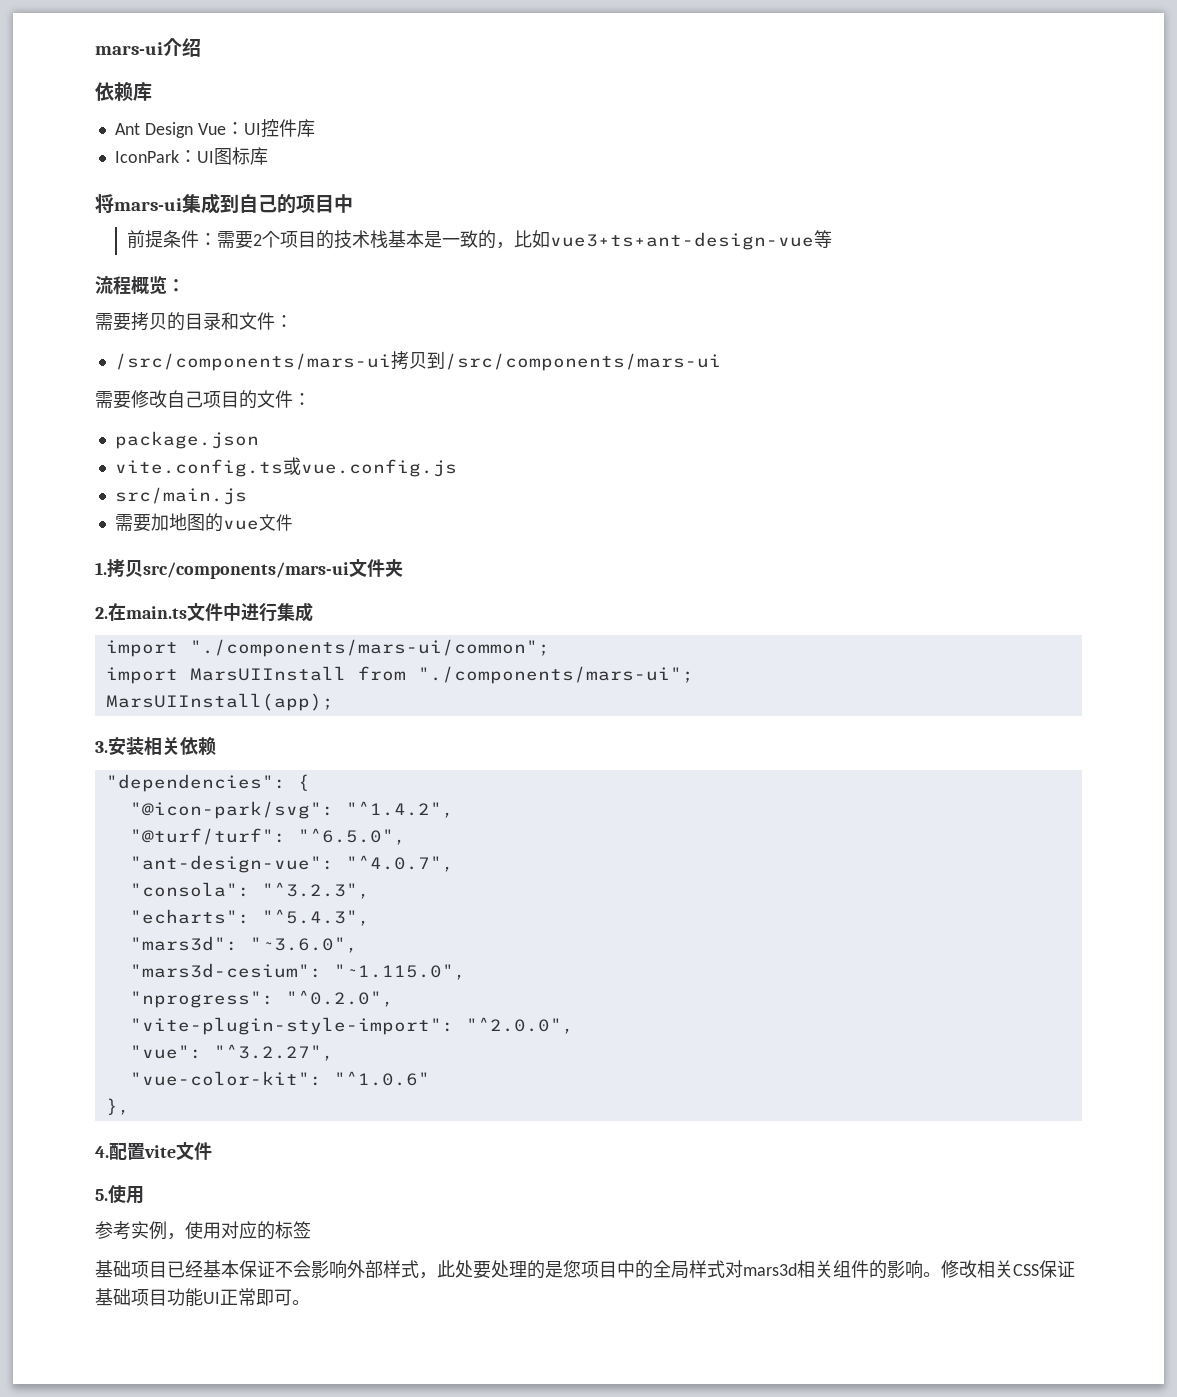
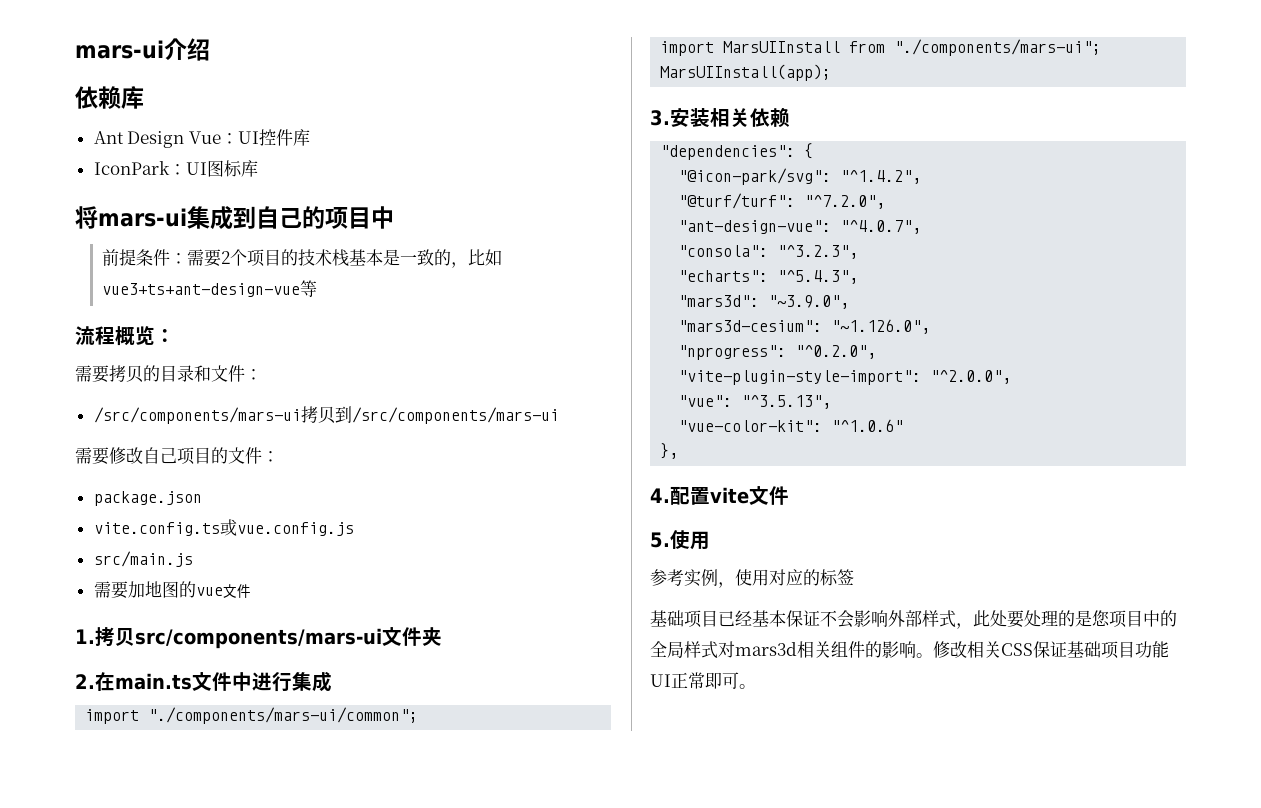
[297,828,406,845] "^6.5.0", -> [804,195,886,209] "^7.2.0",
[249,937,358,953] "~3.6.0", -> [768,295,850,309] "~3.9.0",
[333,964,466,980] "~1.115.0", -> [831,319,931,334] "~1.126.0",
[213,1044,334,1061] "^3.2.27", -> [741,395,832,409] "^3.5.13",

